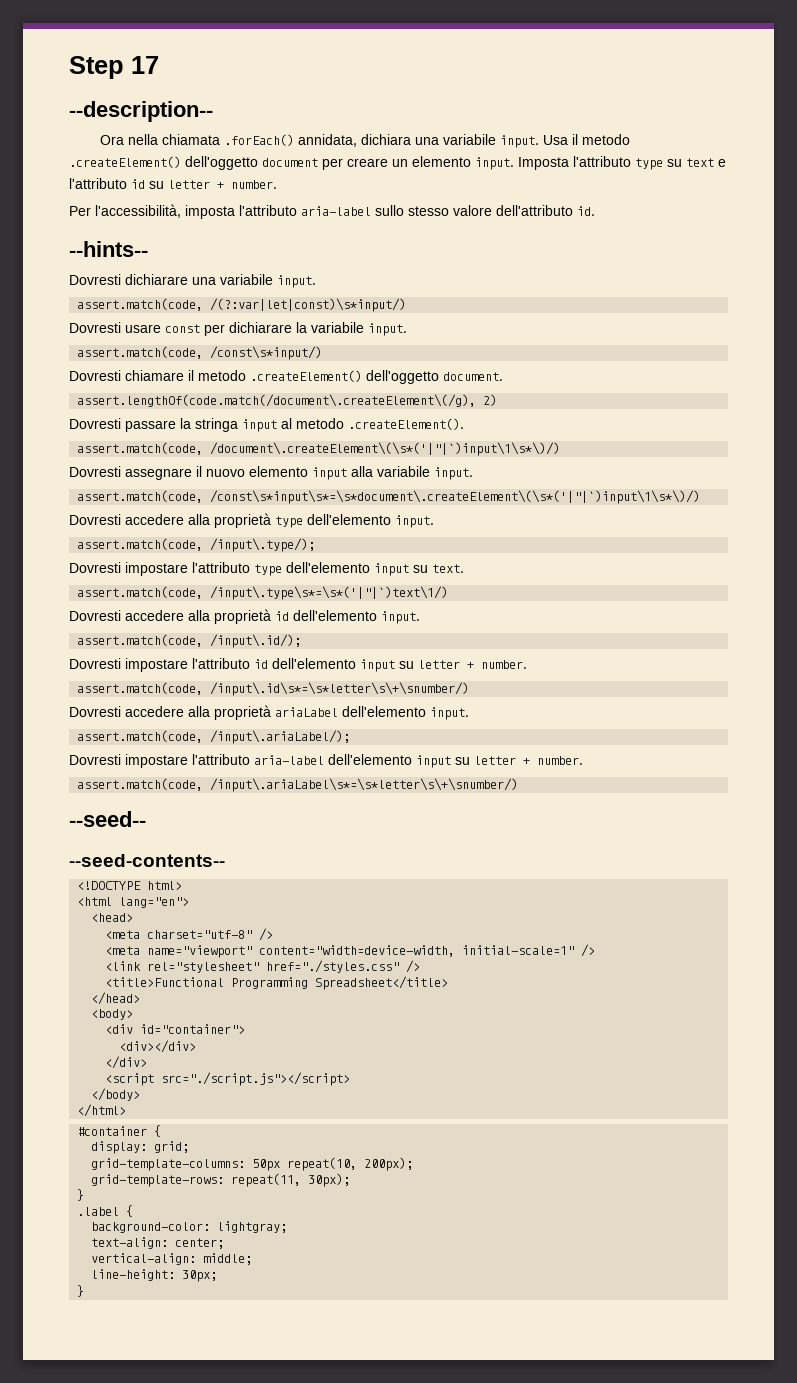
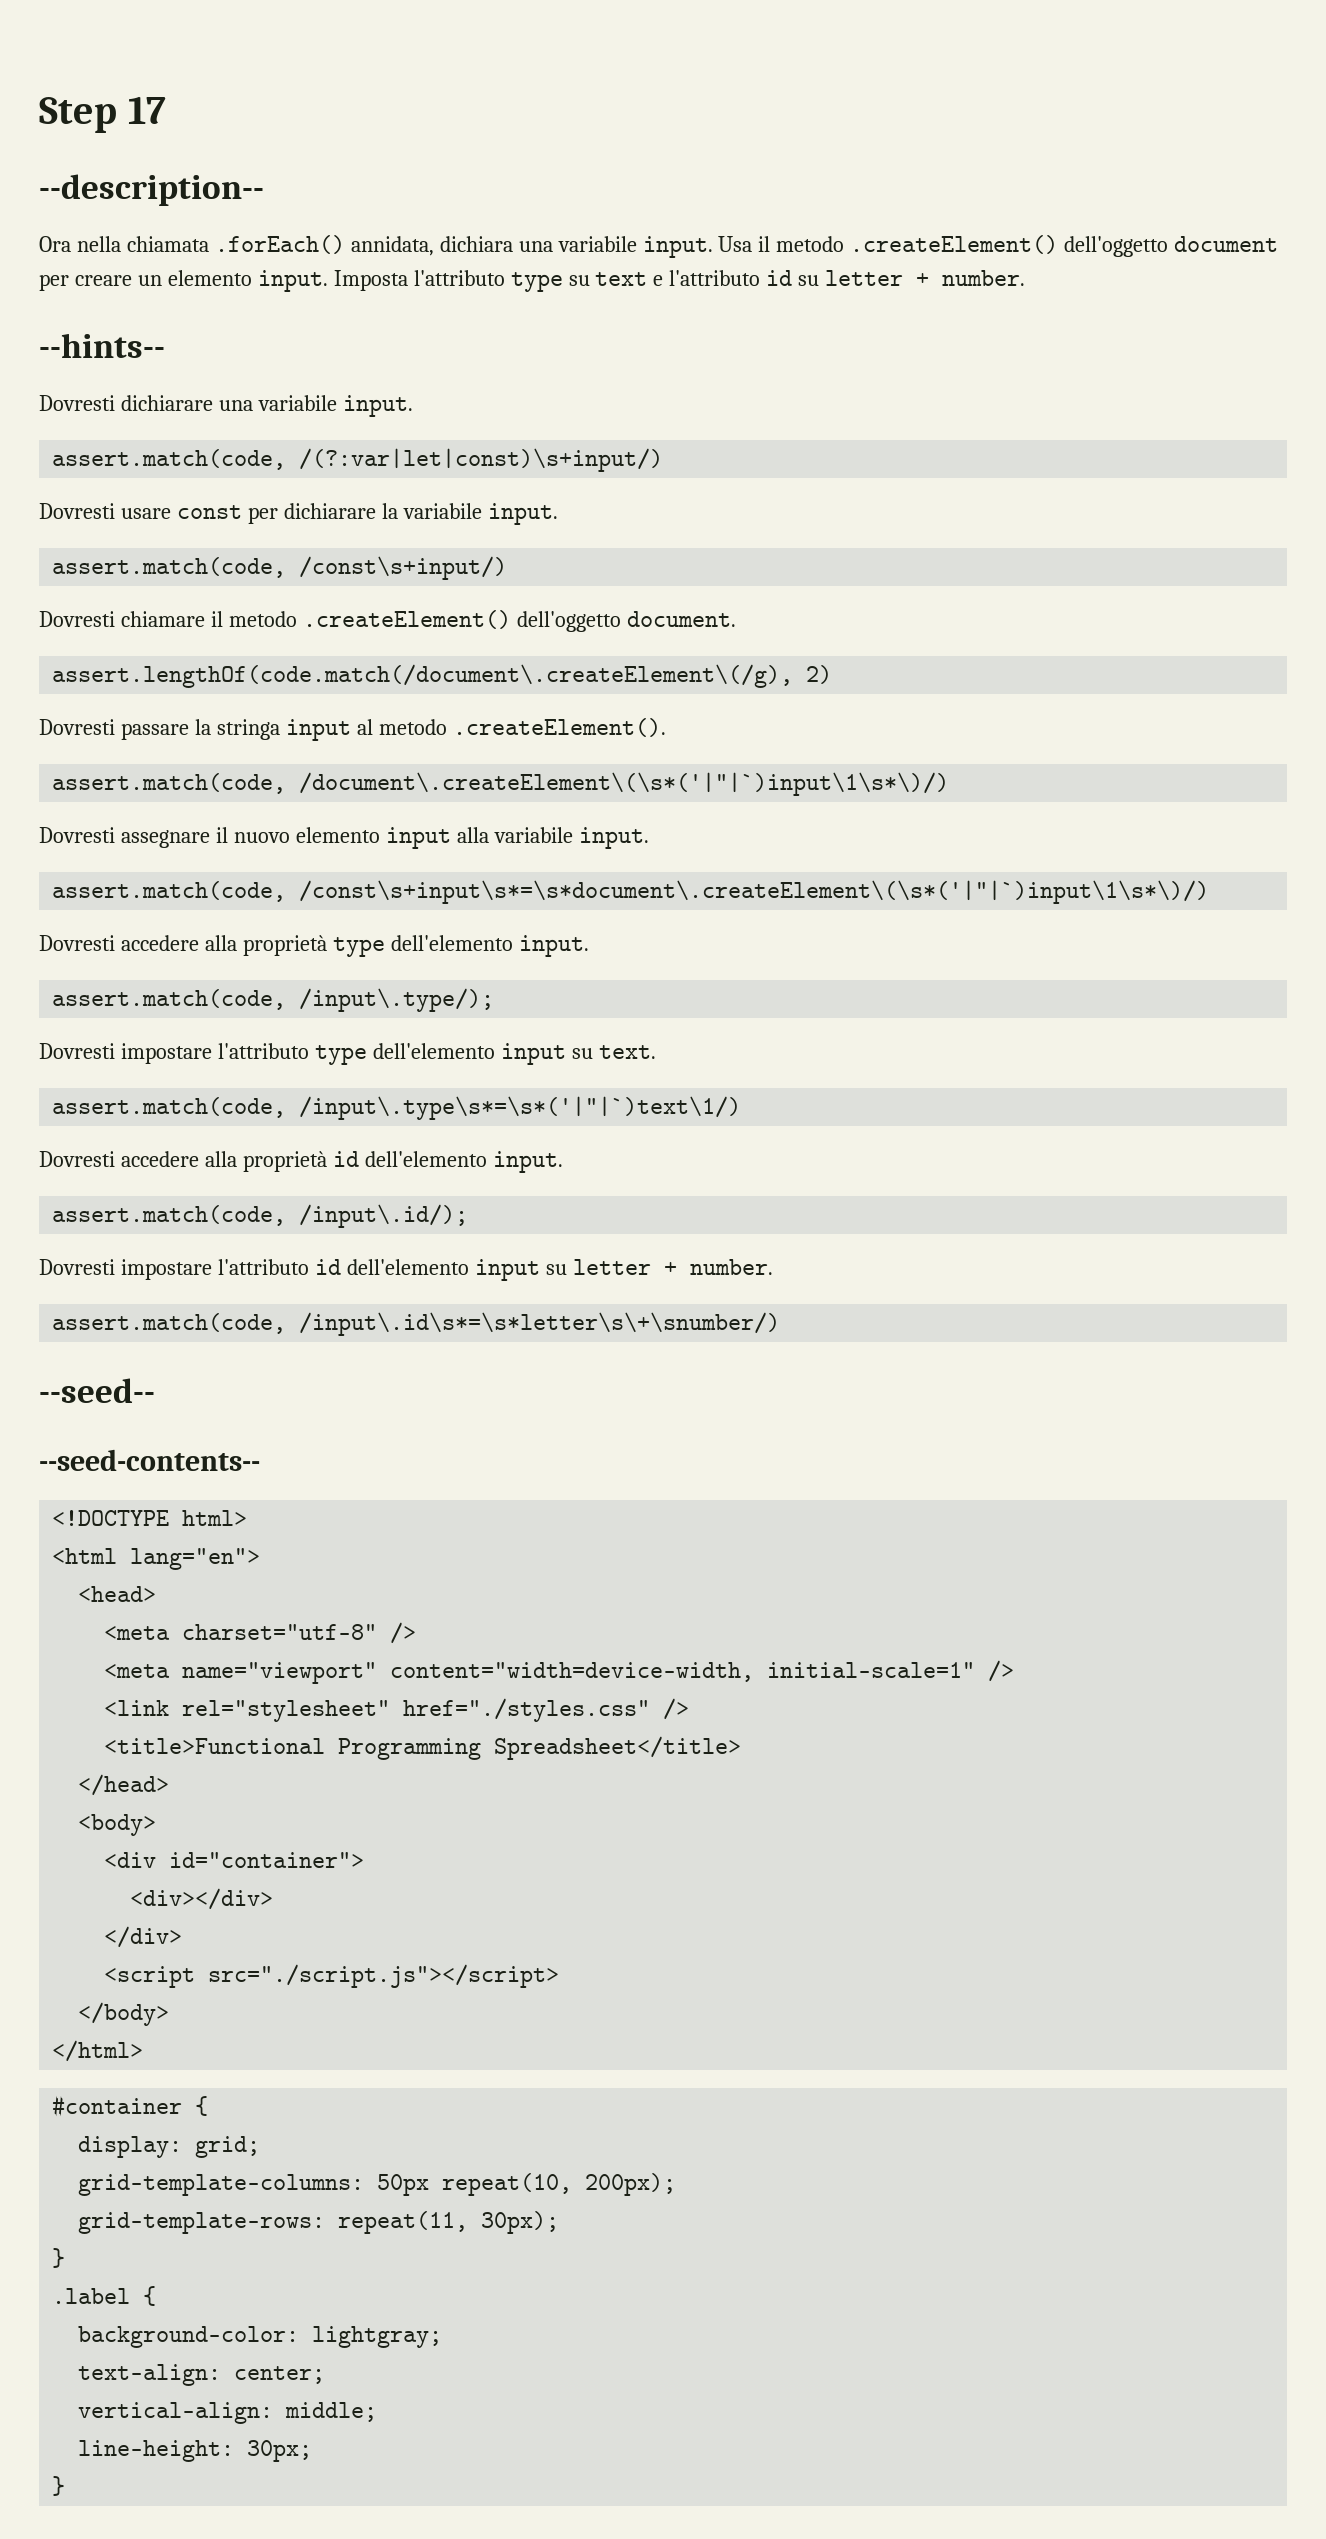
[69,204,595,219] // Per l'accessibilità, imposta l'attributo aria-label sullo stesso valore dell'attributo id. -> (1026, 278) none
[210,298,407,312] /(?:var|let|const)\s*input/) -> [299,448,664,472] /(?:var|let|const)\s+input/)
[210,346,323,360] /const\s*input/) -> [299,556,508,580] /const\s+input/)
[210,490,701,504] /const\s*input\s*=\s*document\.createElement\(\s*('|"|`)input\1\s*\)/) -> [299,880,1210,904] /const\s+input\s*=\s*document\.createElement\(\s*('|"|`)input\1\s*\)/)
[69,705,469,720] [77,730,351,744] [69,754,583,768] [77,778,519,792] // Dovresti accedere alla proprietà ariaLabel dell'elemento input. // assert.match(code, /input\.ariaLabel/); // Dovresti impostare l'attributo aria-label dell'elemento input su letter + number. // assert.match(code, /input\.ariaLabel\s*=\s*letter\s\+\snumber/) -> (781, 1324) none

